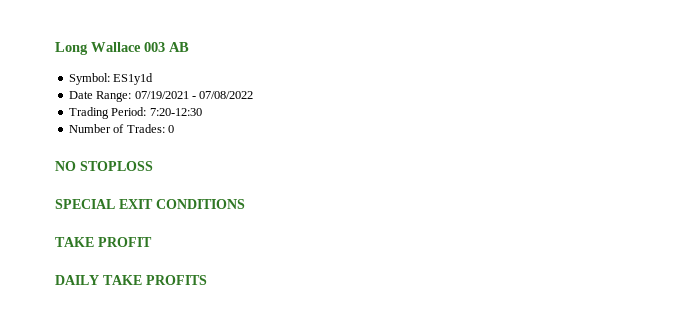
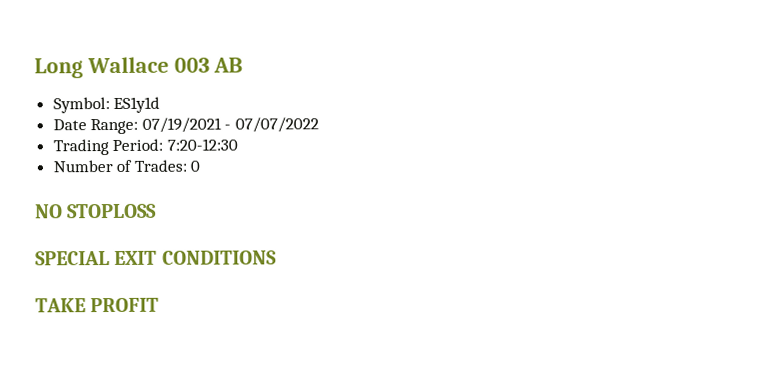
[199,91,254,99] 07/08/2022 -> [235,117,320,133] 07/07/2022
[55,275,207,285] // DAILY TAKE PROFITS -> (160, 305) none

